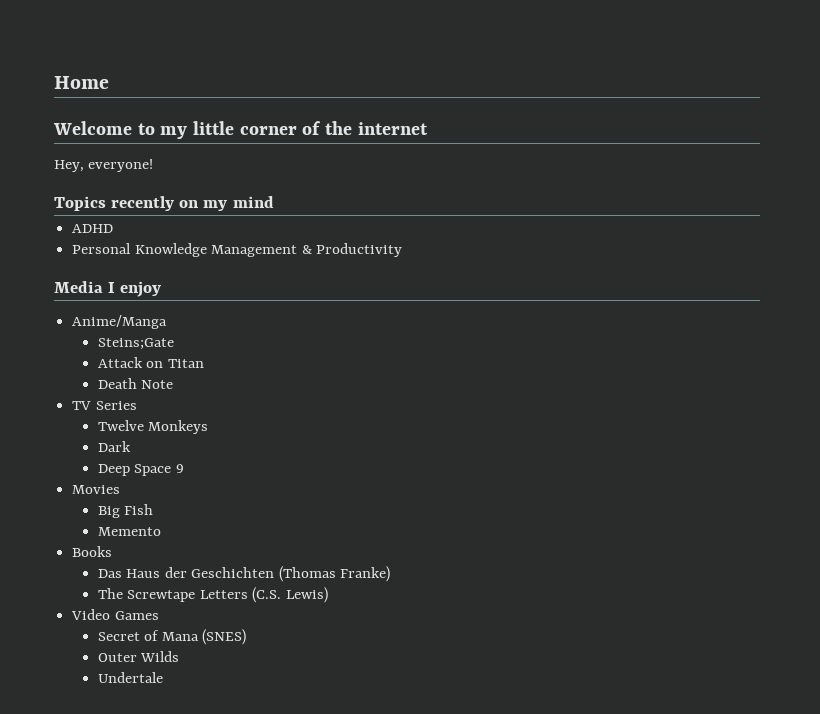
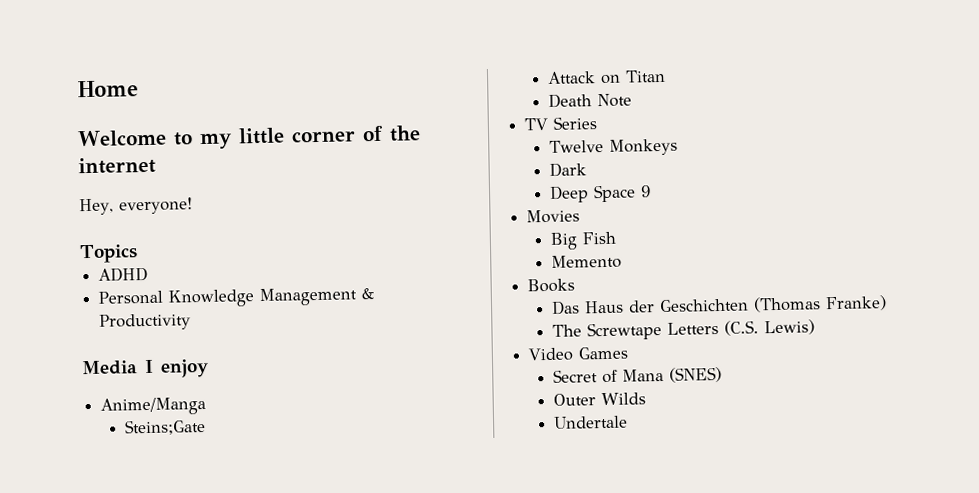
[111,196,274,211] recently on my mind -> (138, 254) none

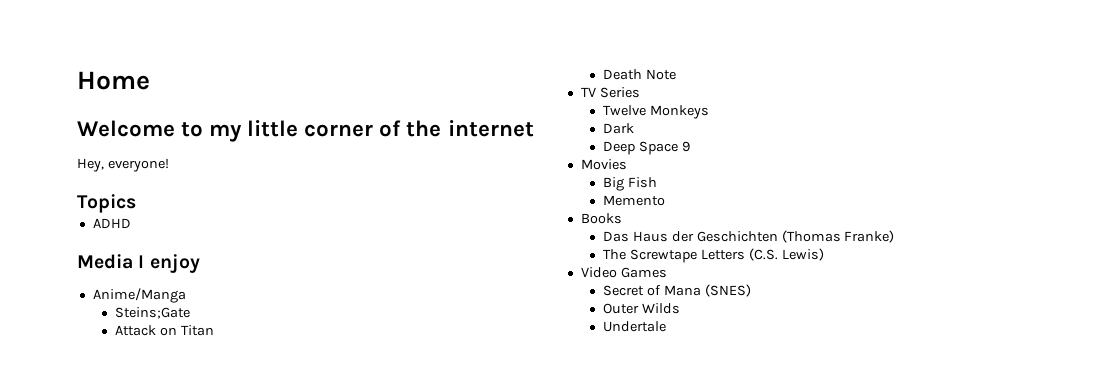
[98,287,375,308] [99,313,192,331] // Personal Knowledge Management & Productivity -> (131, 223) none

